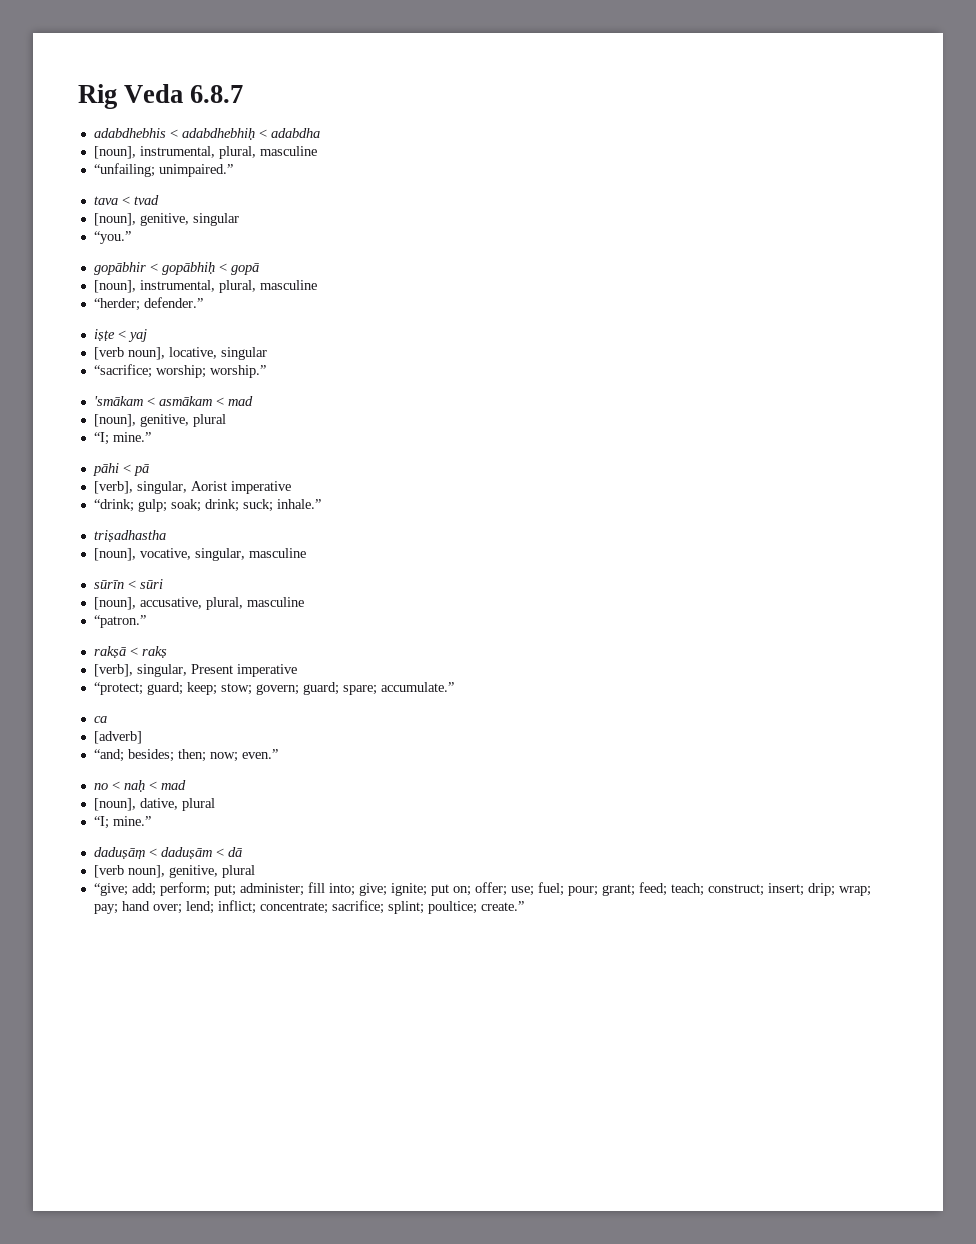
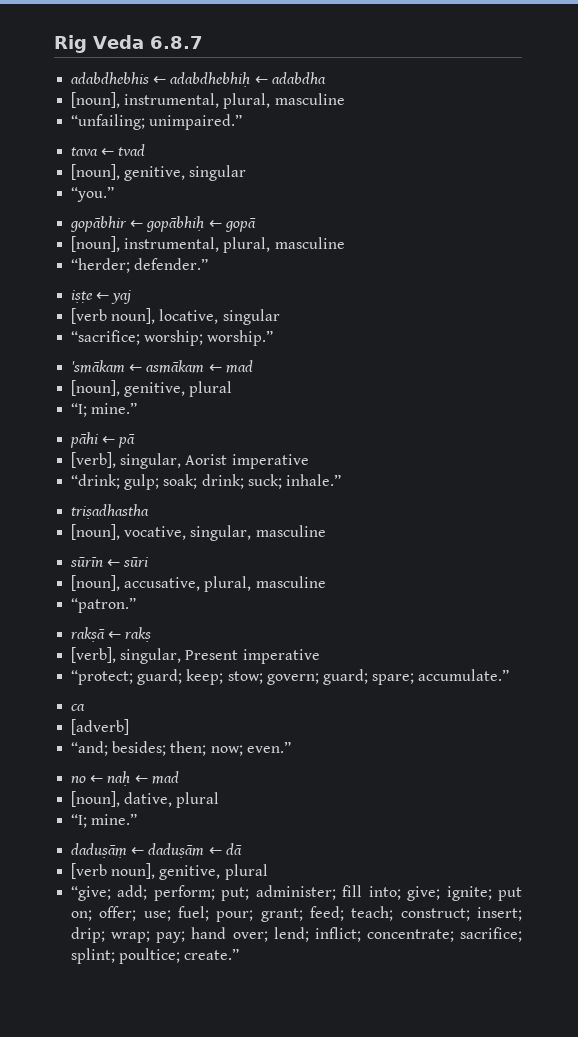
[169,128,267,140] < adabdhebhiḥ < -> [153,72,268,87] ← adabdhebhiḥ ←
[121,196,130,205] < -> [101,148,115,156] ←
[149,262,227,275] < gopābhiḥ < -> [130,216,222,232] ← gopābhiḥ ←
[117,330,126,339] < -> [96,292,110,300] ←
[146,396,224,406] < asmākam < -> [129,360,222,373] ← asmākam ←
[122,464,131,473] < -> [102,436,116,444] ←
[127,580,136,589] < -> [107,559,121,567] ←
[129,647,138,656] < -> [108,631,122,639] ←
[111,780,157,792] < naḥ < -> [90,771,148,786] ← naḥ ←
[148,847,224,859] < daduṣām < -> [131,843,222,858] ← daduṣām ←

